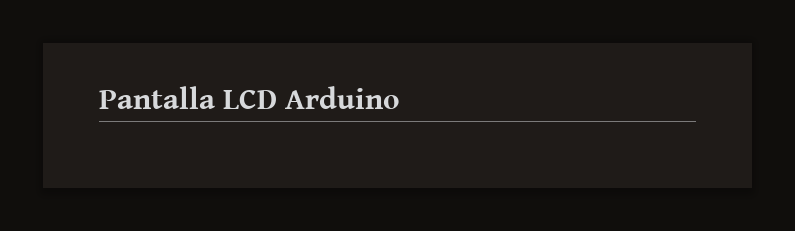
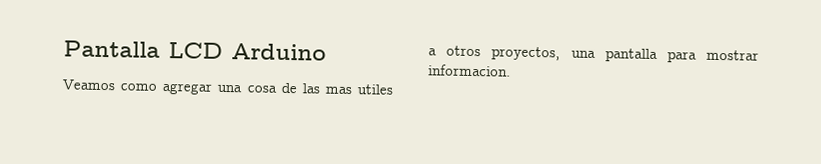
(401, 97) none -> [62,79,393,95] [428,45,759,63] [428,64,511,77] // Veamos como agregar una cosa de las mas utiles a otros proyectos, una pantalla para mostrar informacion.

